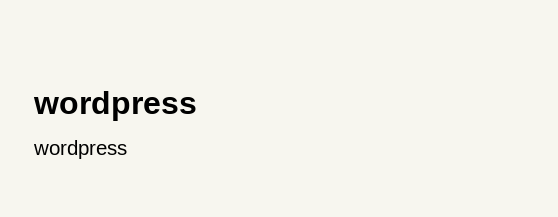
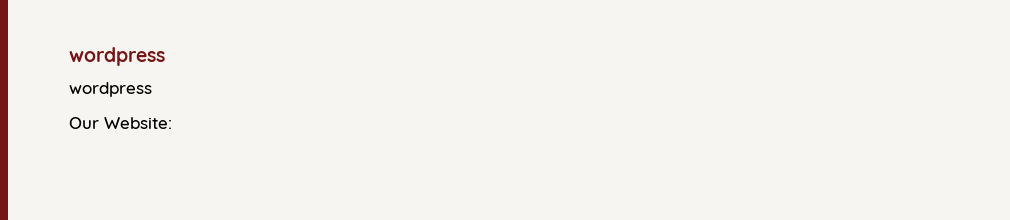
(127, 149) none -> [69,117,172,129] // Our Website:

